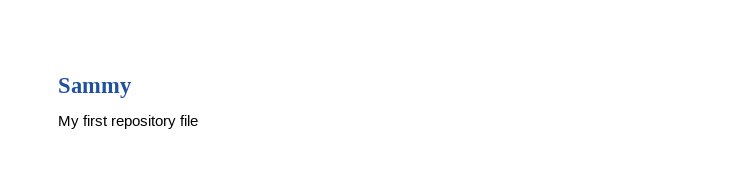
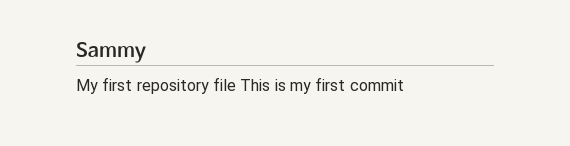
(199, 120) none -> [240,77,404,94] This is my first commit

